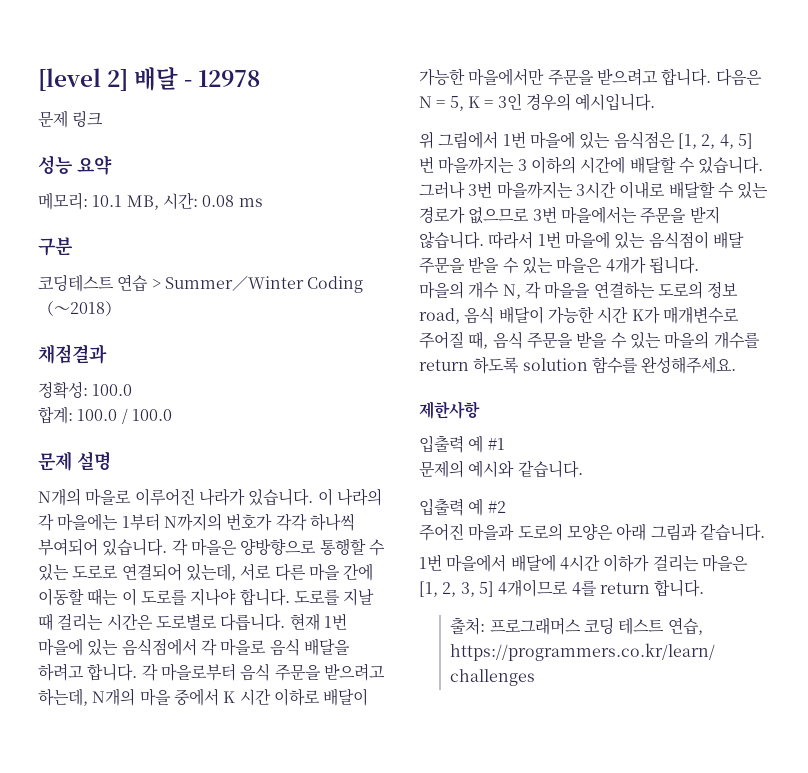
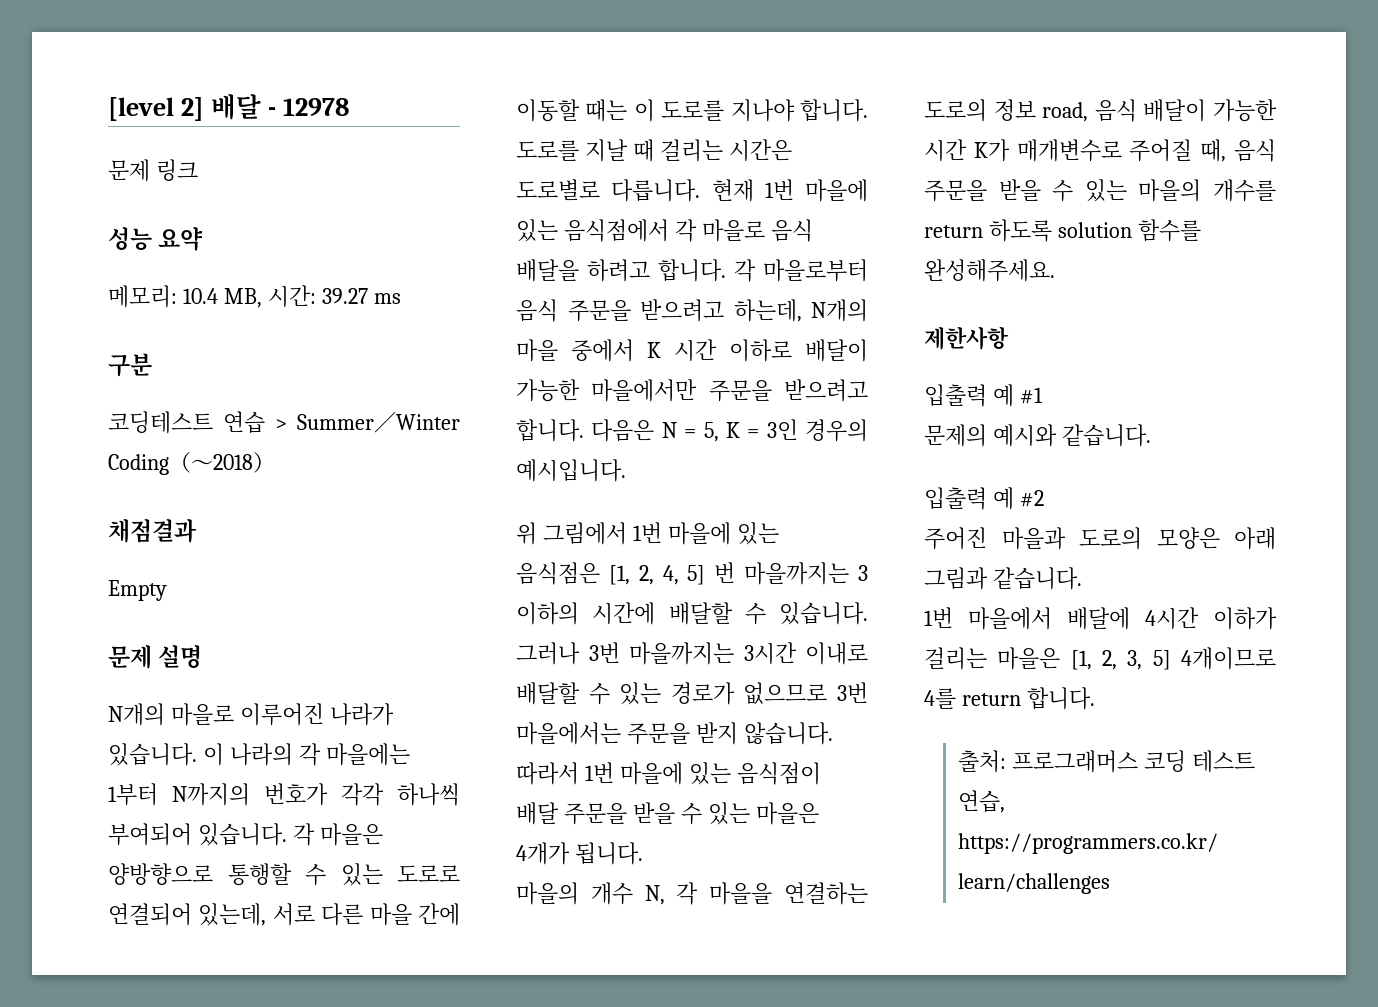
[92,195,123,207] 10.1 -> [182,288,218,304] 10.4
[202,195,235,207] 0.08 -> [321,288,368,304] 39.27
[38,381,133,399] [38,406,172,424] 정확성: 100.0 // 합계: 100.0 / 100.0 -> [108,580,167,601] Empty

